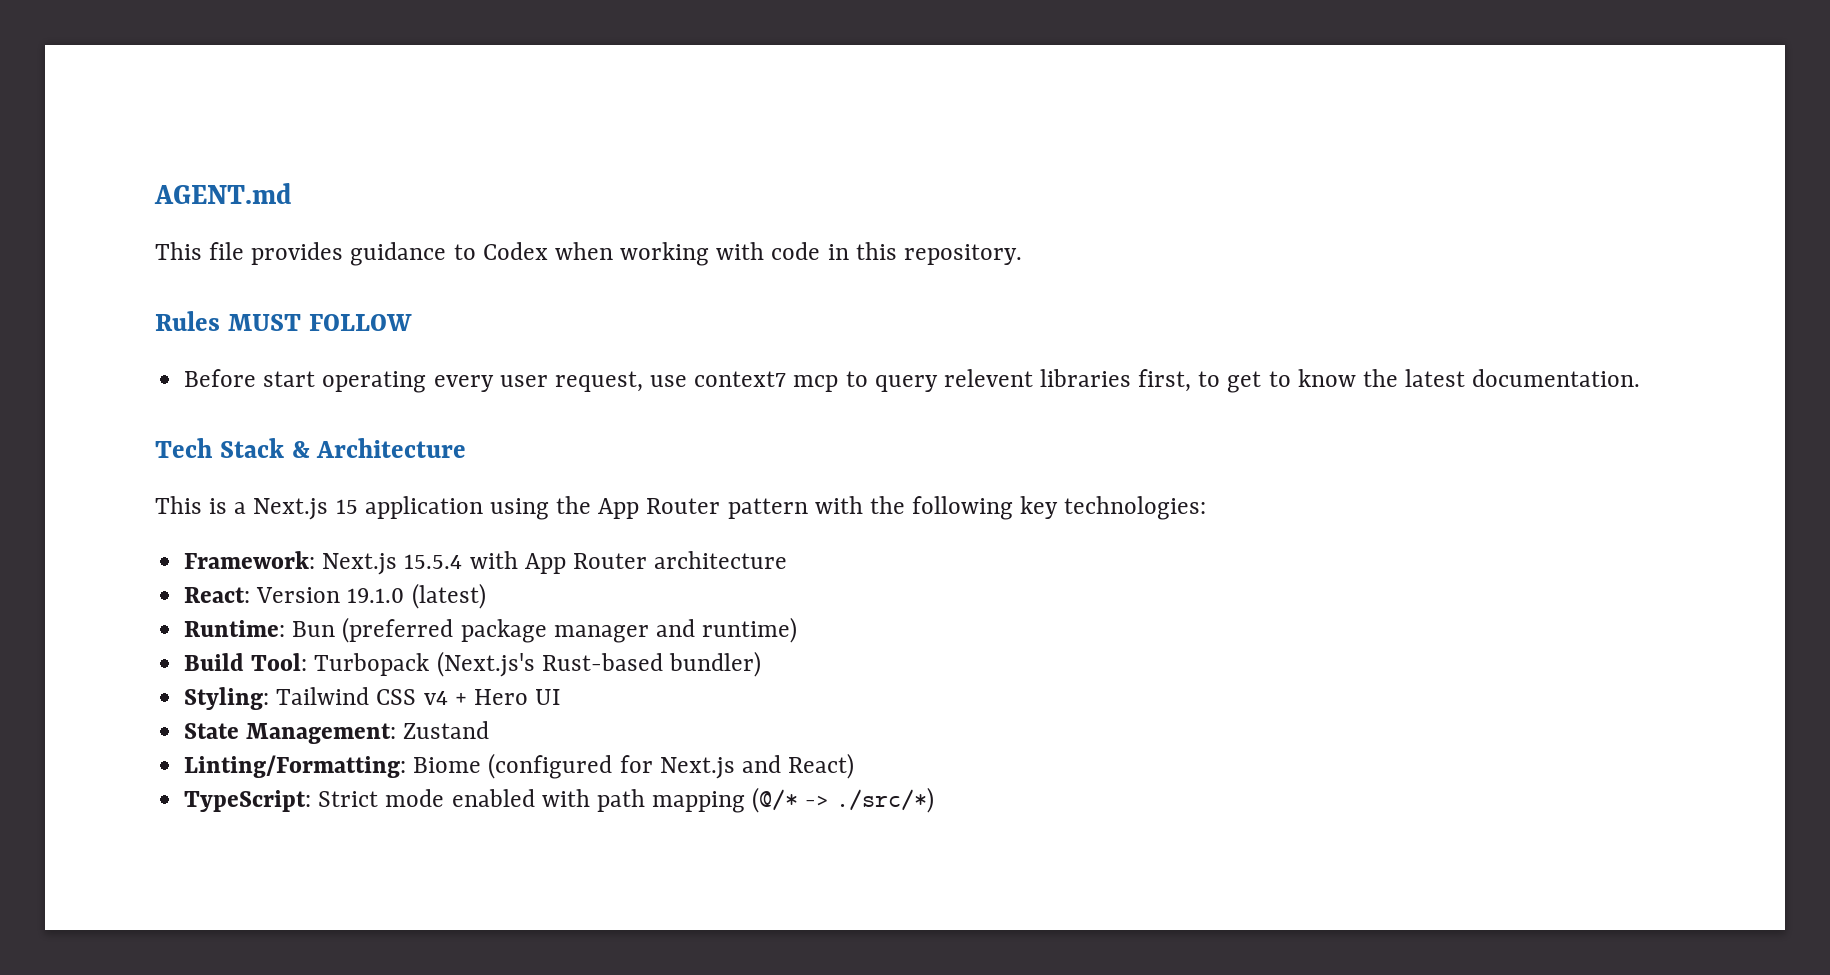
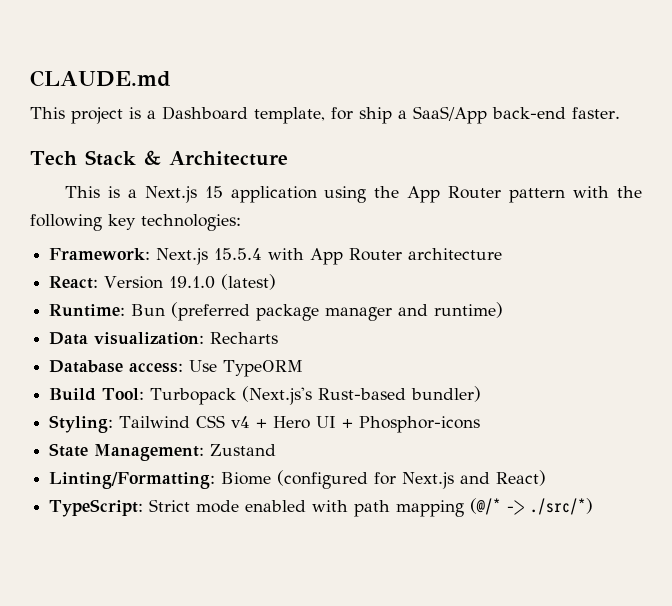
[154,183,292,204] [155,242,1022,266] [155,311,412,331] [184,369,1641,393] AGENT.md // This file provides guidance to Codex when working with code in this repository. // Rules MUST FOLLOW // Before start operating every user request, use context7 mcp to query relevent libraries first, to get to know the latest documentation. -> [30,70,171,87] [30,106,620,124] CLAUDE.md // This project is a Dashboard template, for ship a SaaS/App back-end faster.
(798, 630) none -> [49,332,279,345] [49,360,304,377] // Data visualization: Recharts // Database access: Use TypeORM
(561, 697) none -> [342,416,481,433] + Phosphor-icons

